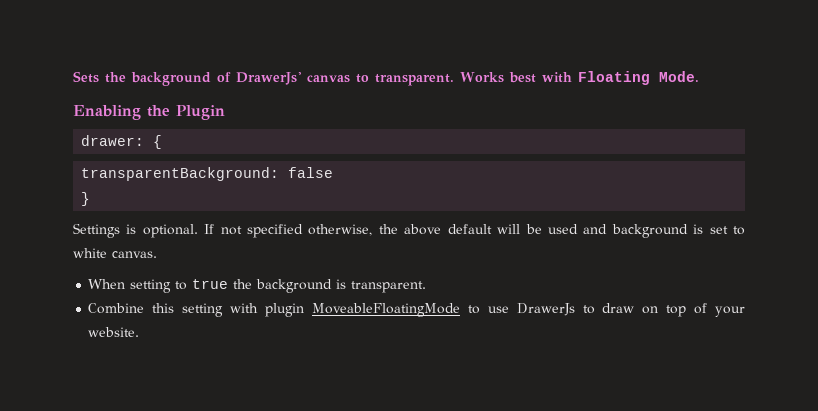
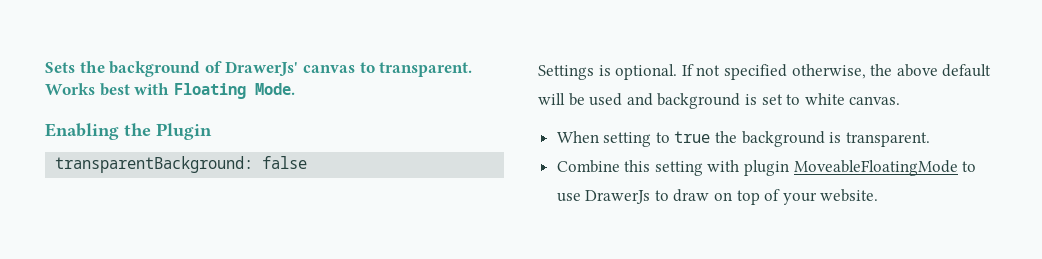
[81,135,163,149] // drawer: { -> (212, 131) none
[81,192,91,206] // } -> (308, 162) none

